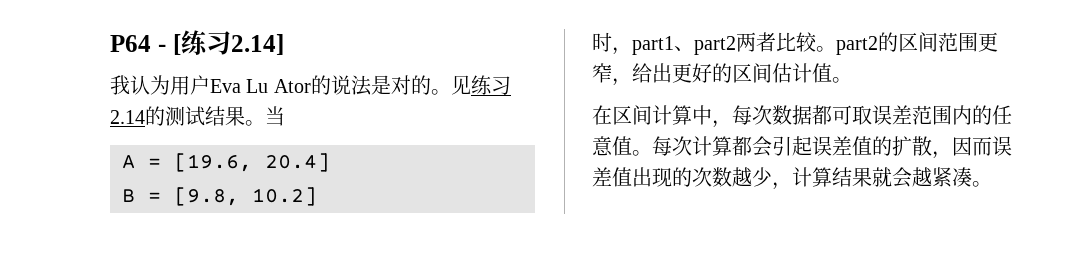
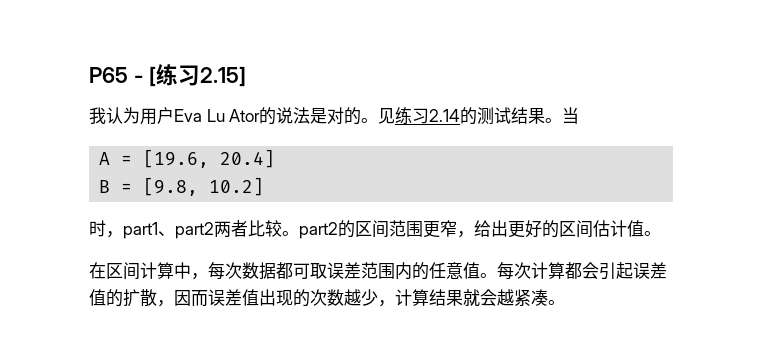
[110,35,151,52] P64 -> [89,67,128,83] P65
[230,34,284,55] 2.14] -> [199,66,246,87] 2.15]

